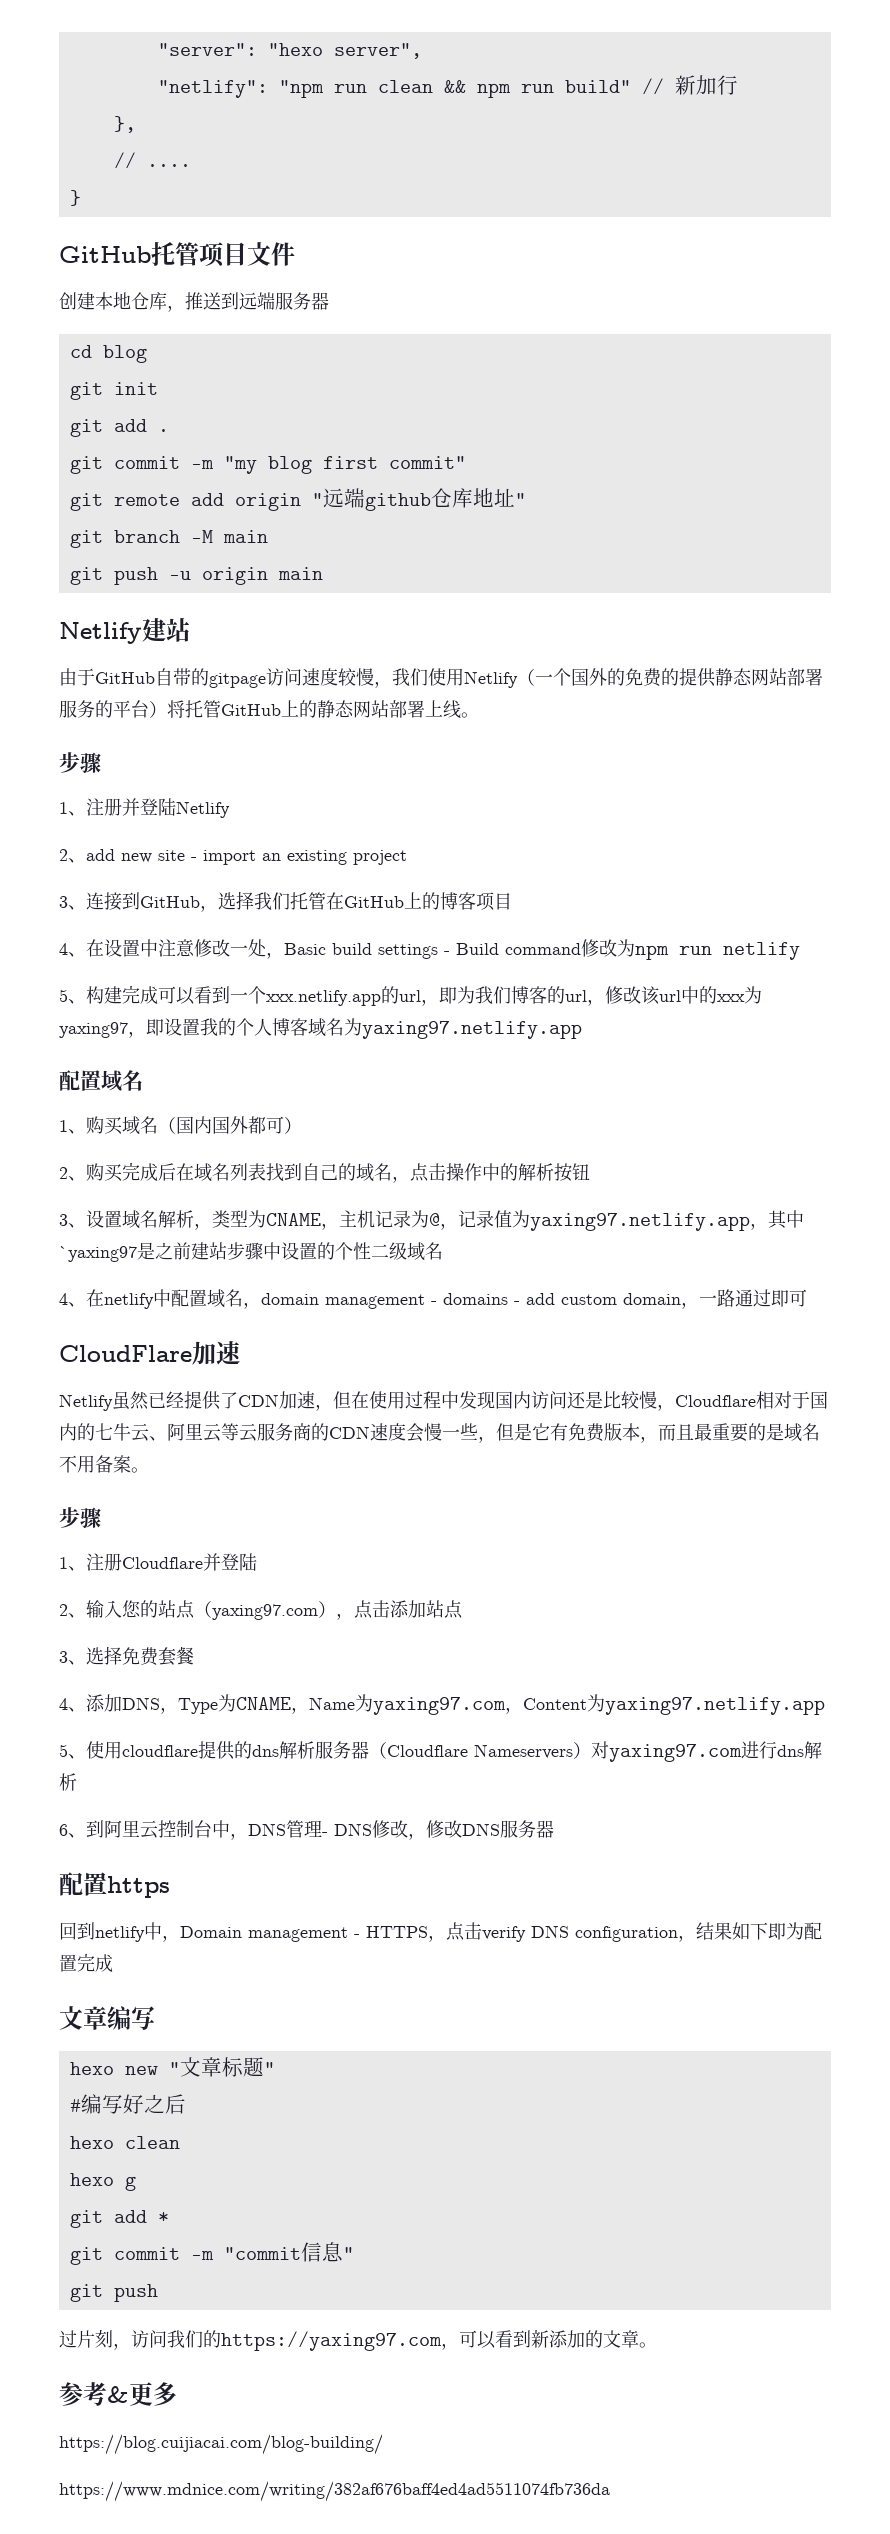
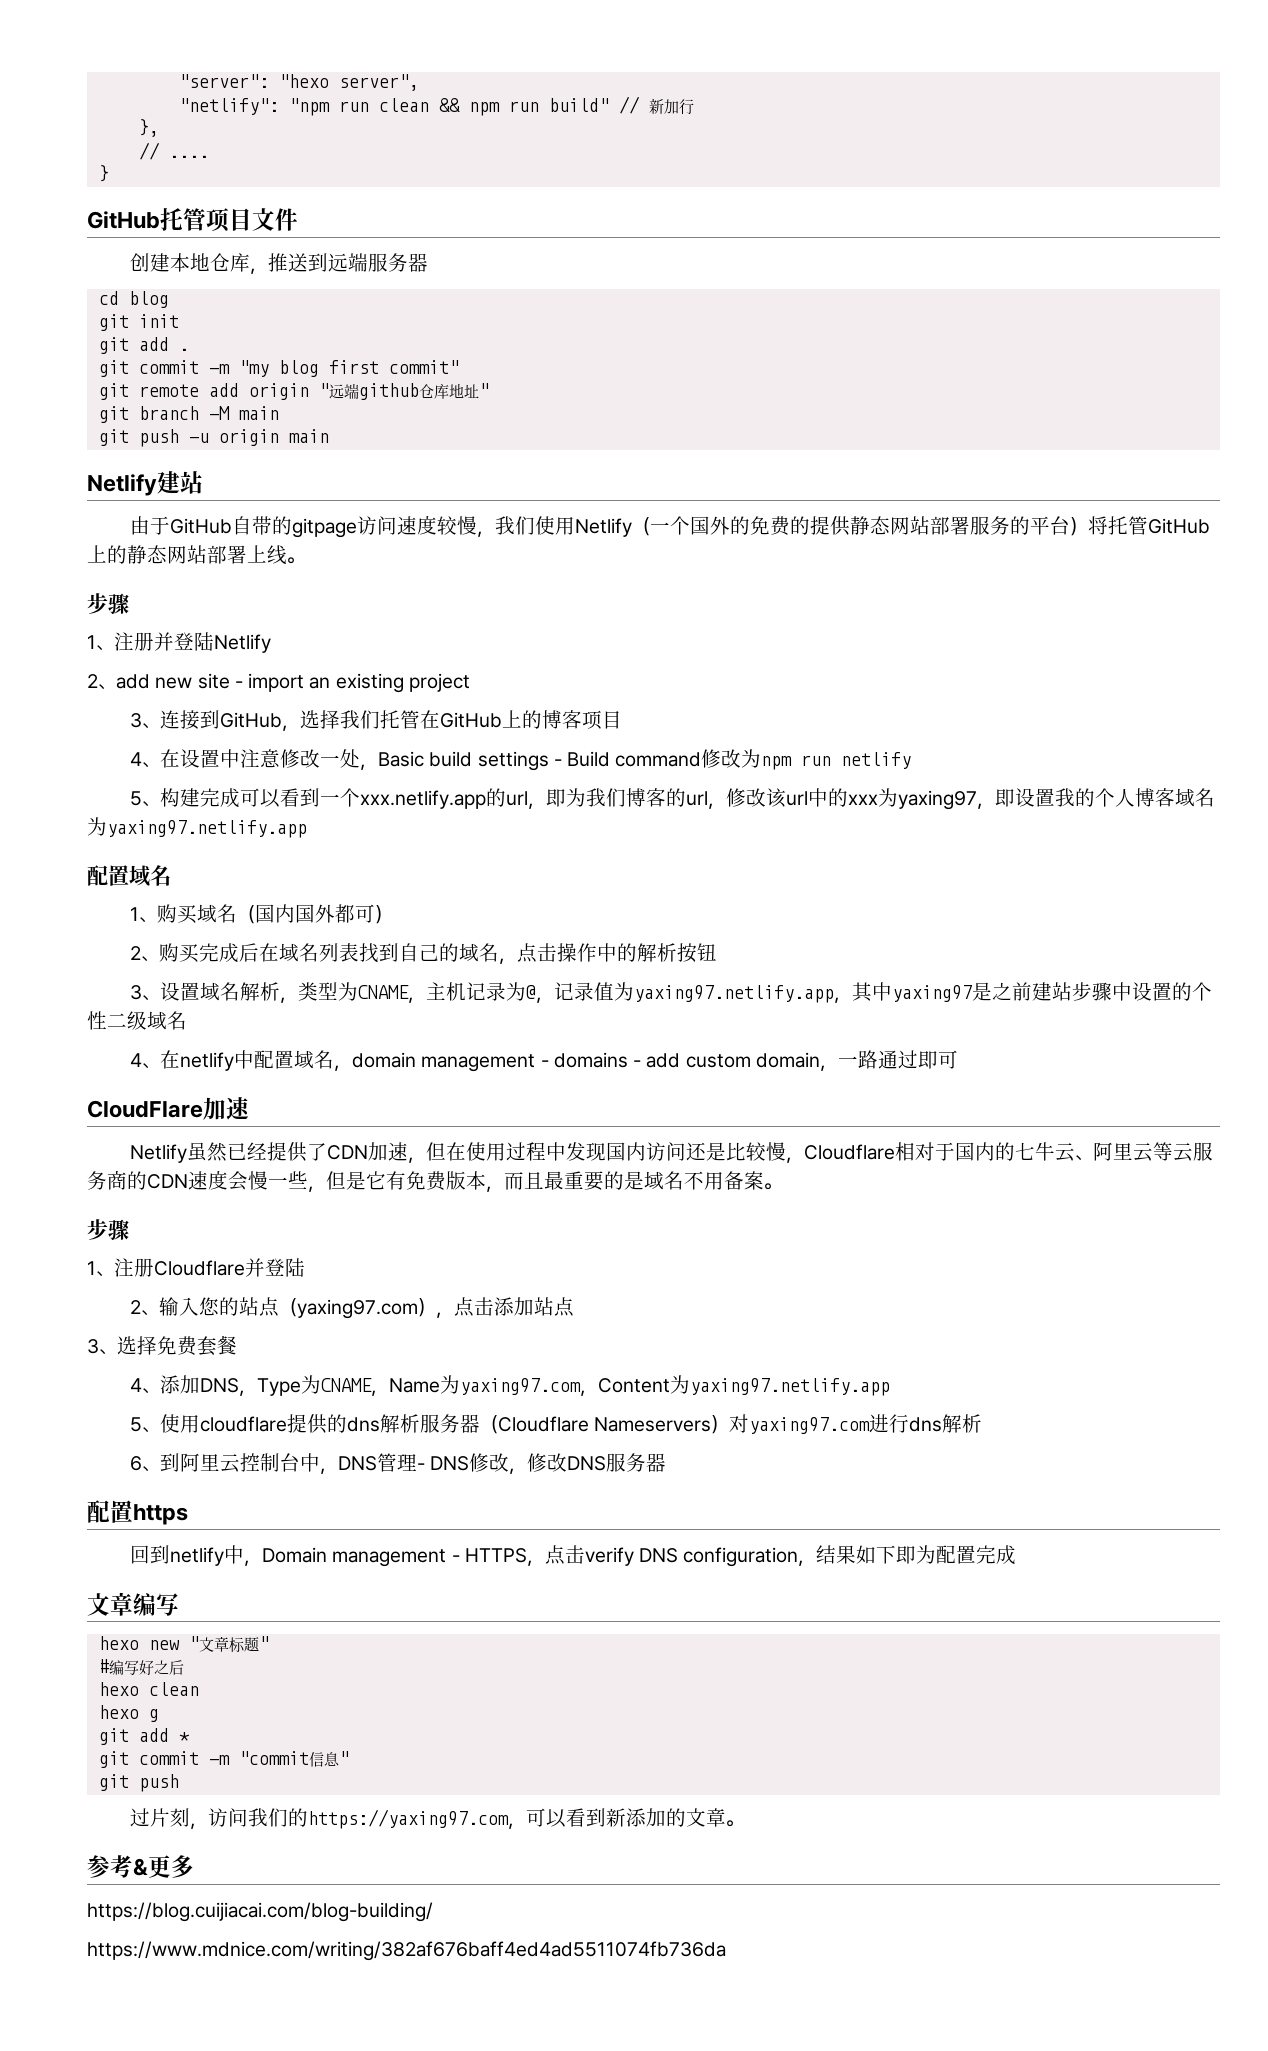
[59,1246,137,1262] `yaxing97 -> [892,985,973,1002] yaxing97

